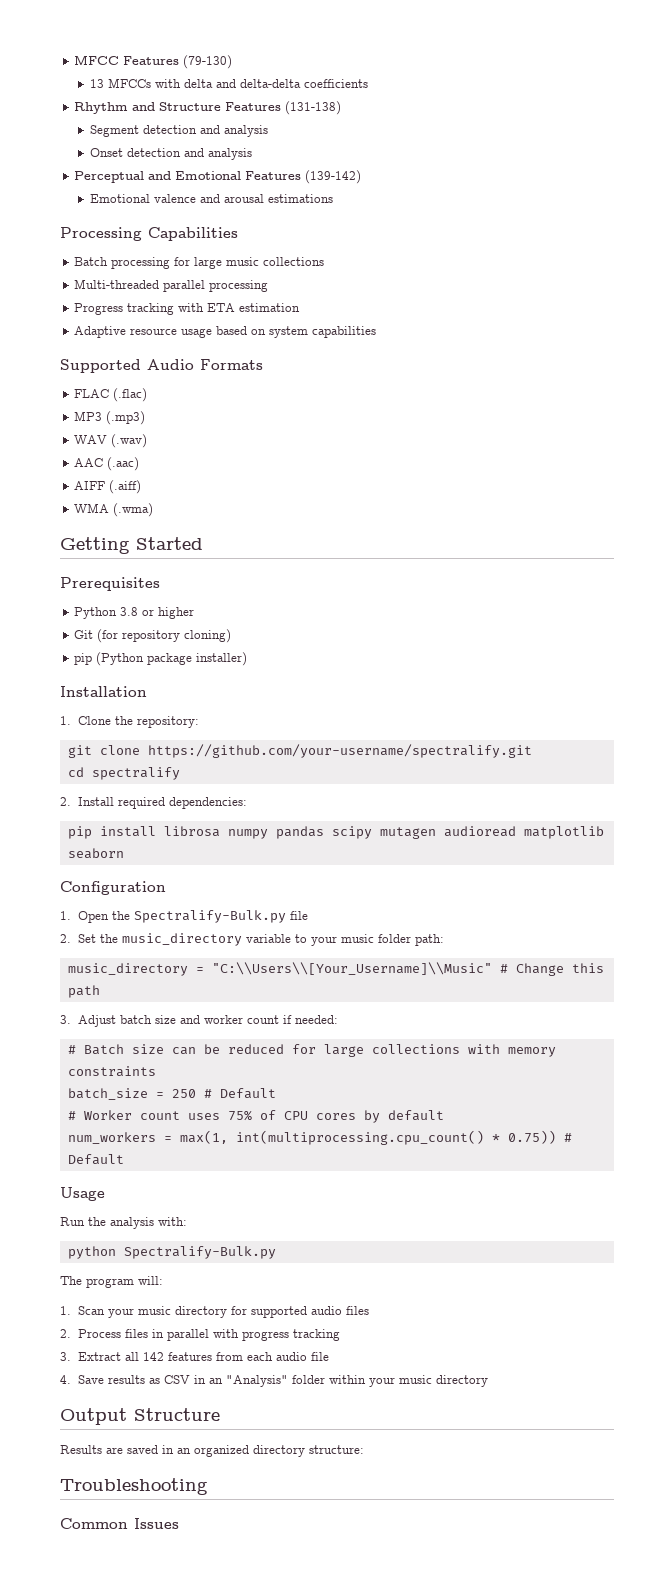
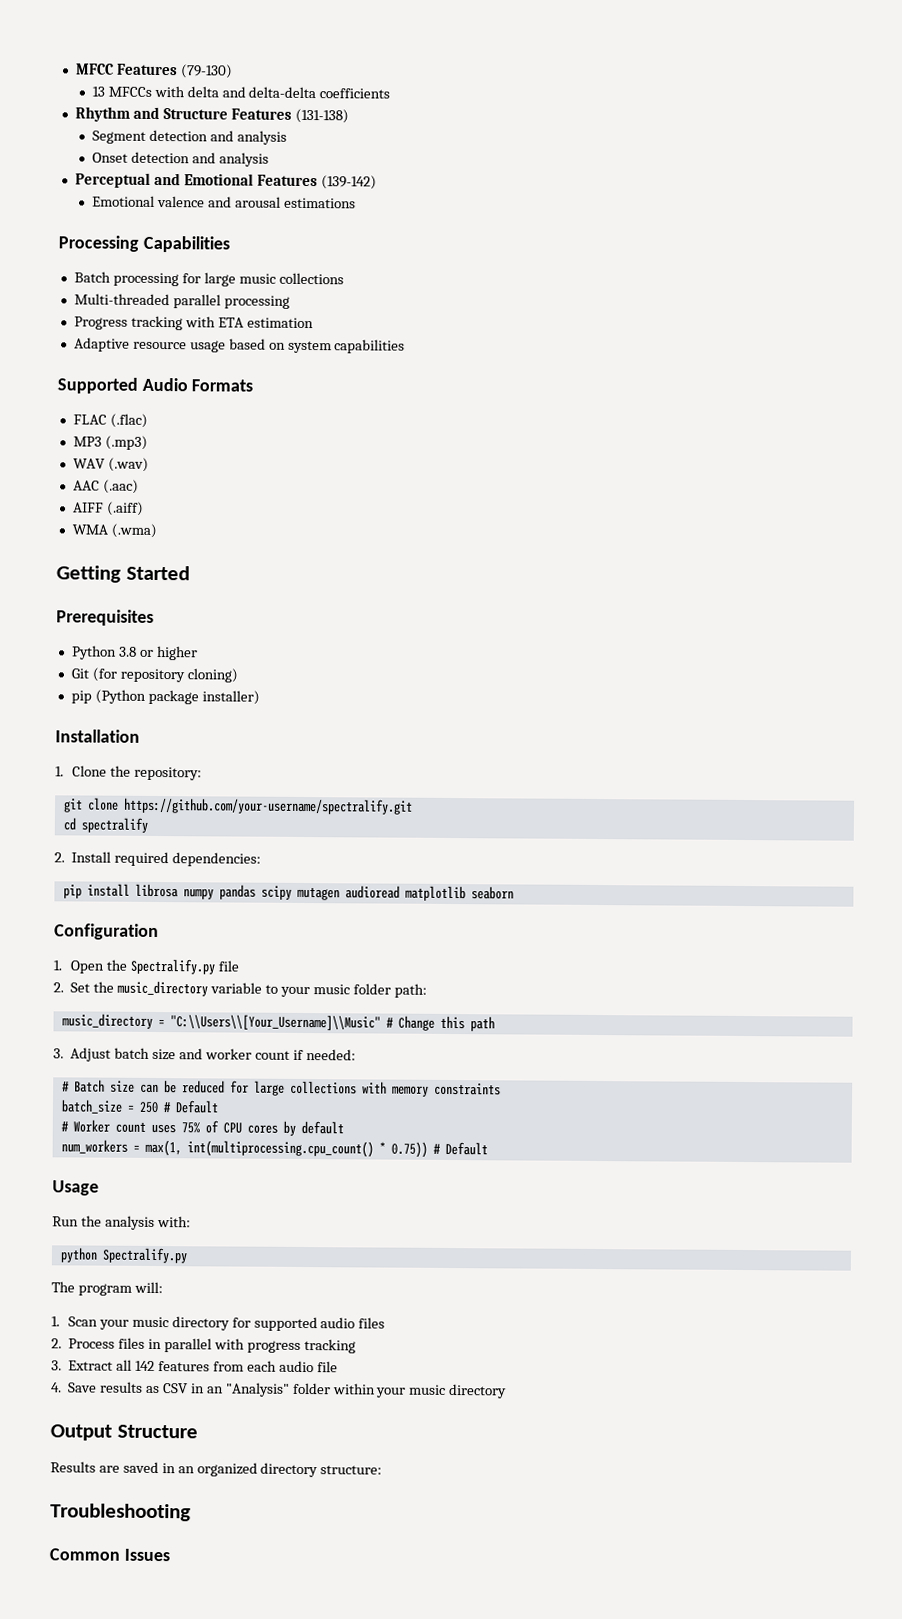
[133,910,286,923] Spectralify-Bulk.py -> [129,958,215,975] Spectralify.py
[123,1246,276,1259] Spectralify-Bulk.py -> [101,1247,188,1264] Spectralify.py

